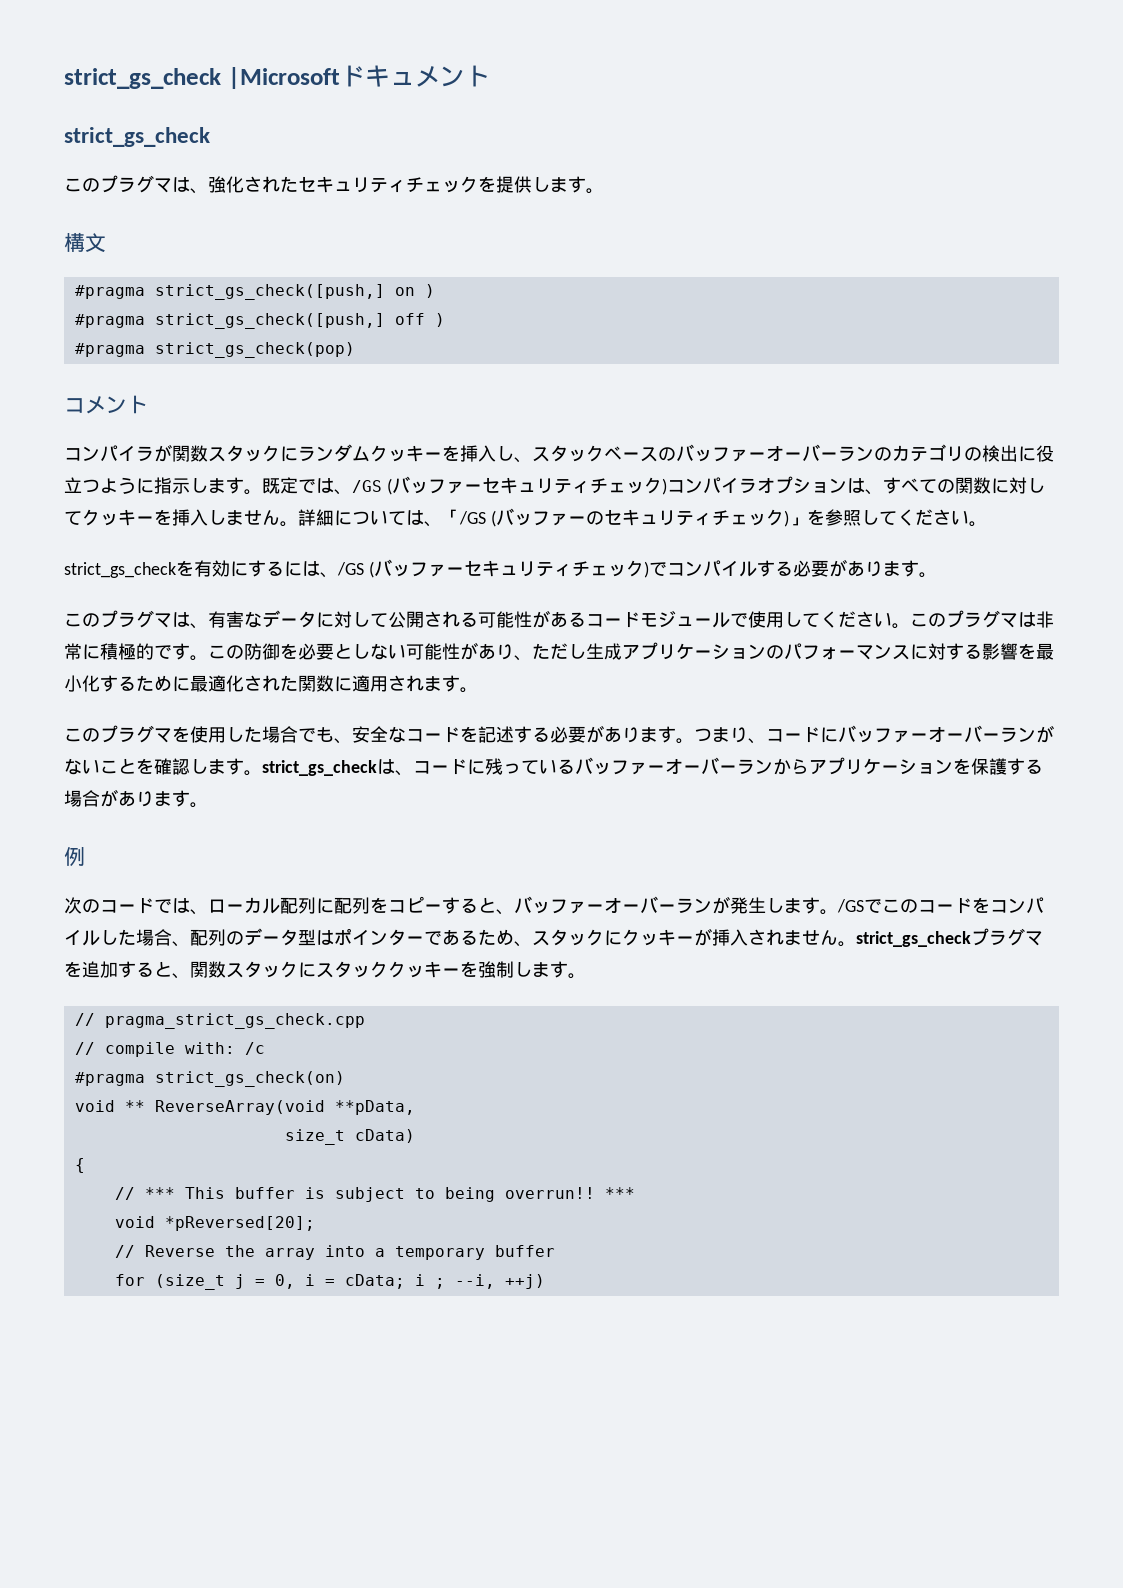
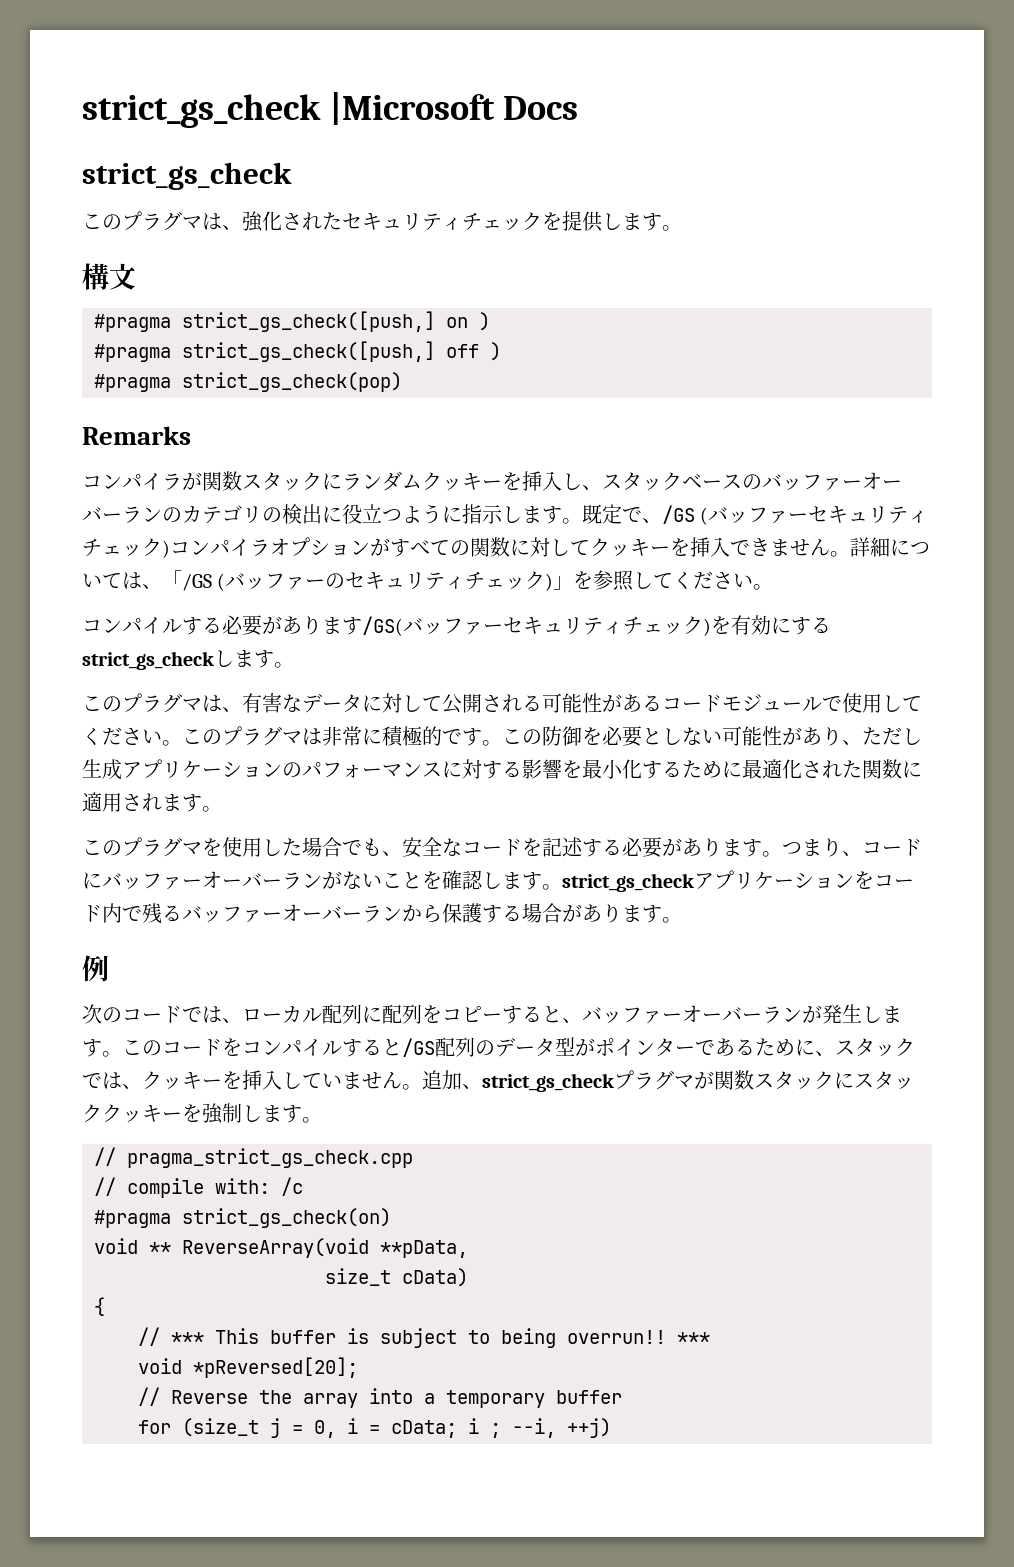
[339,65,490,87] ドキュメント -> [503,96,579,120] Docs
[64,395,148,414] コメント -> [82,426,191,445] Remarks
[316,478,334,493] は -> (642, 514) none
[846,478,883,495] は、 -> [370,538,390,556] が
[208,510,226,525] し -> [730,538,770,556] でき
[64,559,883,578] strict_gs_checkを有効にするには、/GS (バッファーセキュリティチェック)でコンパイルする必要があり -> [82,615,831,636] [82,650,234,670] コンパイルする必要があります/GS(バッファーセキュリティチェック)を有効にするstrict_gs_checkし
[377,758,557,776] は、コードに残ってい -> [694,870,914,889] [82,903,162,924] アプリケーションをコード内で残
[809,757,971,775] アプリケーションを -> (442, 913) none
[837,899,882,913] /GSで -> (122, 1054) none
[100,929,190,947] した場合、 -> [342,1038,435,1057] すると/GS
[316,930,334,945] は -> [575,1038,595,1056] が
[514,928,856,947] 、スタックにクッキーが挿入されません。 -> [795,1038,915,1057] [82,1070,482,1090] に、スタックでは、クッキーを挿入していません。追加、
[64,961,190,979] を追加すると、 -> [694,1071,714,1089] が

